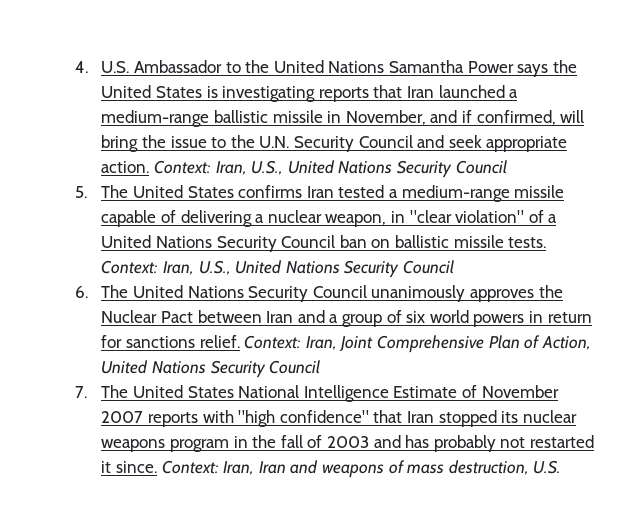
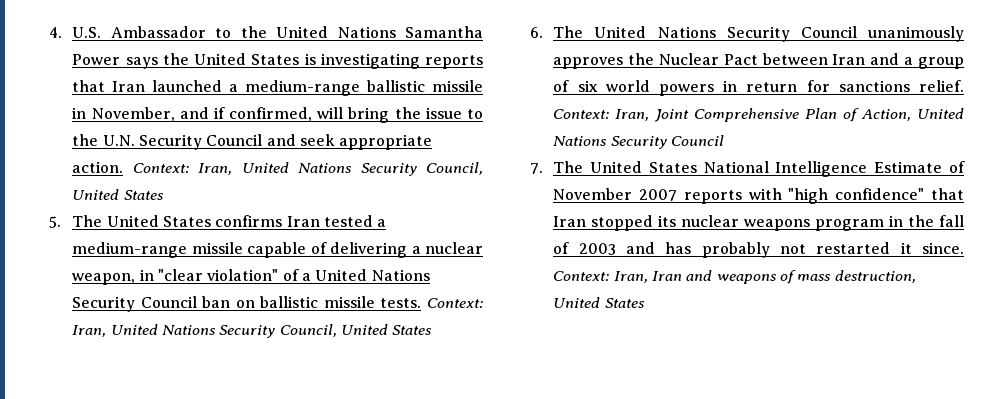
[251,160,507,178] U.S., United Nations Security Council -> [241,162,483,176] [72,189,164,200] United Nations Security Council, United States
[198,260,454,278] U.S., United Nations Security Council -> [110,324,433,338] United Nations Security Council, United States
[533,460,562,474] U.S. -> [553,297,645,308] United States

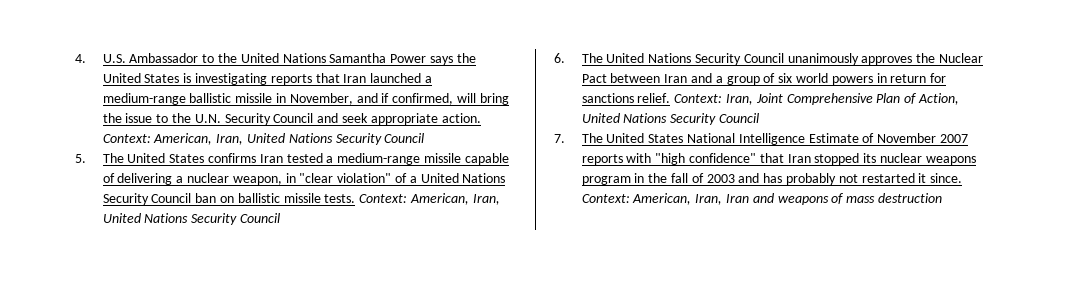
[198,162,483,176] [72,189,164,200] Iran, United Nations Security Council, United States -> [153,133,425,145] American, Iran, United Nations Security Council
[72,324,433,338] Iran, United Nations Security Council, United States -> [409,193,500,205] [102,213,281,225] American, Iran, United Nations Security Council
(610, 276) none -> [632,193,692,205] American,
[834,270,916,283] [553,297,645,308] destruction, United States -> [877,193,942,203] destruction

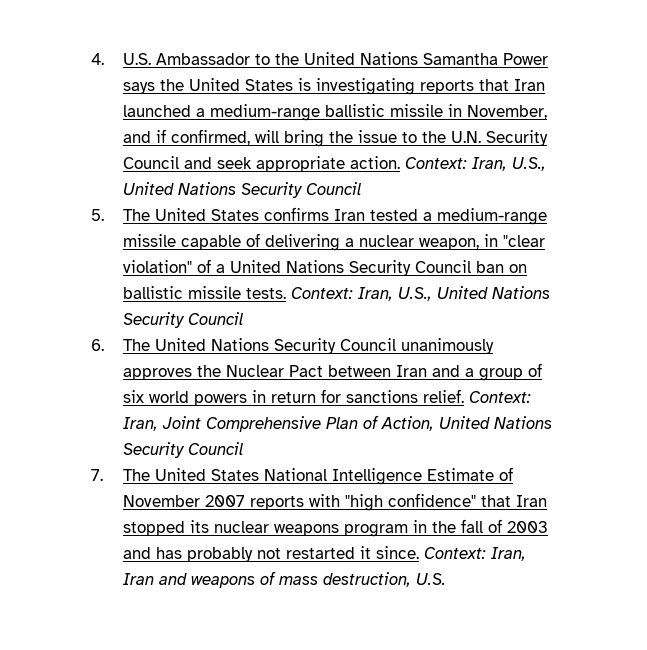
[153,133,244,145] American, Iran, -> [472,157,547,171] Iran, U.S.,
[409,193,500,205] American, Iran, -> [358,287,433,301] Iran, U.S.,
[632,193,692,205] American, -> (487, 553) none
[877,193,942,203] destruction -> [323,572,447,587] destruction, U.S.

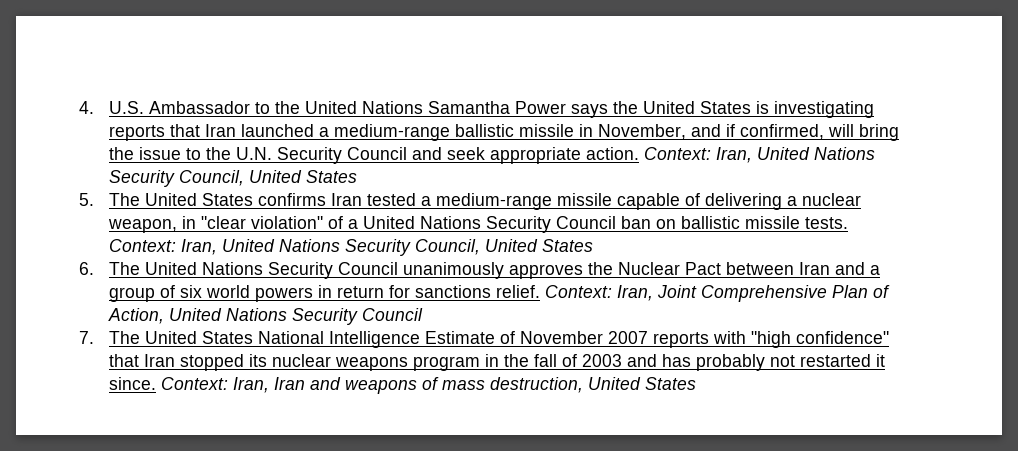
[512,157,547,171] [123,182,362,198] U.S., United Nations Security Council -> [757,147,876,160] [109,170,358,187] United Nations Security Council, United States
[398,286,551,301] [123,312,244,328] U.S., United Nations Security Council -> [222,239,594,256] United Nations Security Council, United States
[416,573,447,585] U.S. -> [588,377,697,390] United States

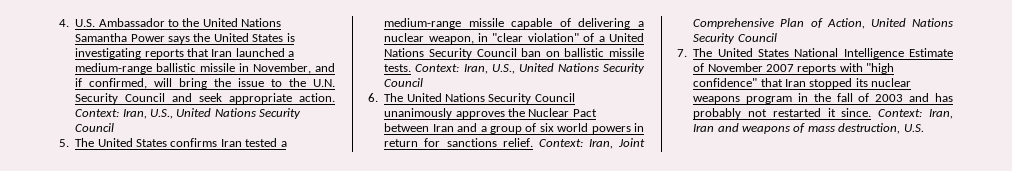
[757,147,876,160] [109,170,358,187] United Nations Security Council, United States -> [150,108,302,119] [75,123,115,132] U.S., United Nations Security Council
[222,239,594,256] United Nations Security Council, United States -> [491,63,645,74] [384,78,424,87] U.S., United Nations Security Council
[588,377,697,390] United States -> [903,124,924,132] U.S.

